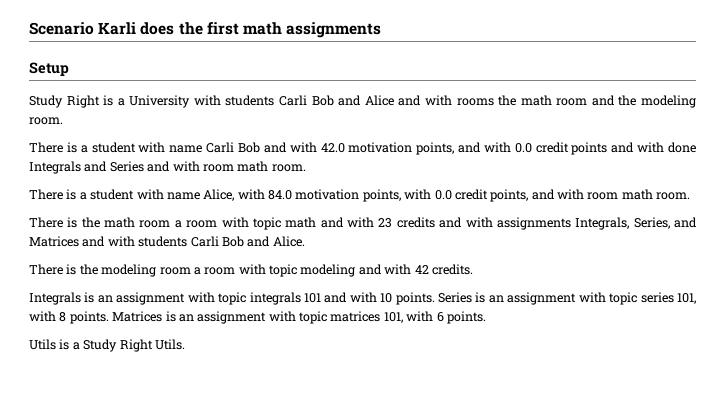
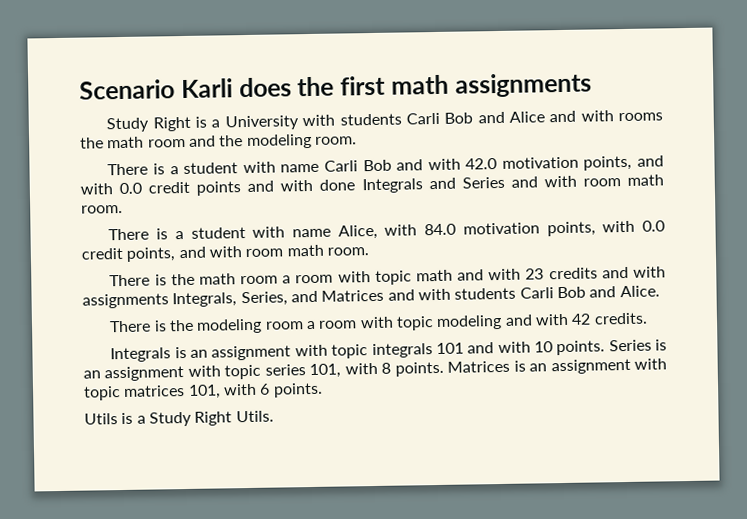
[29,62,69,76] // Setup -> (592, 85) none

